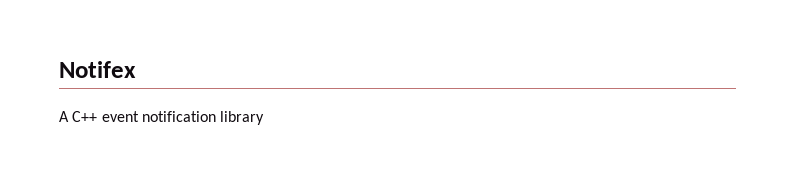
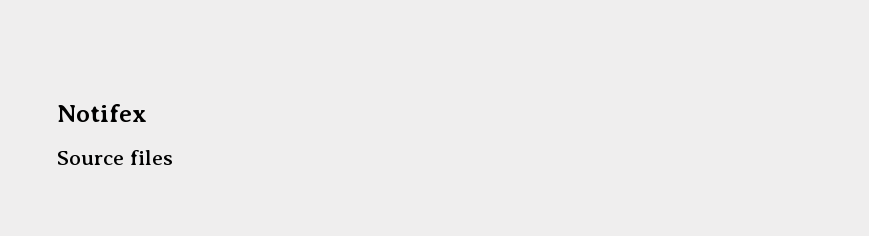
[59,111,265,125] A C++ event notification library -> [57,150,173,165] Source files

